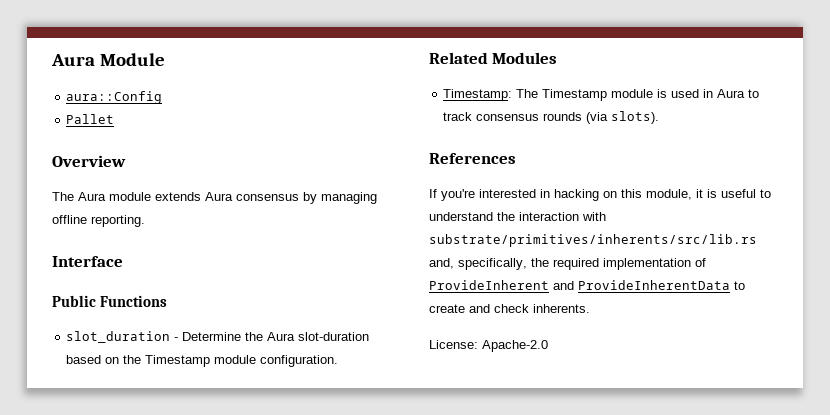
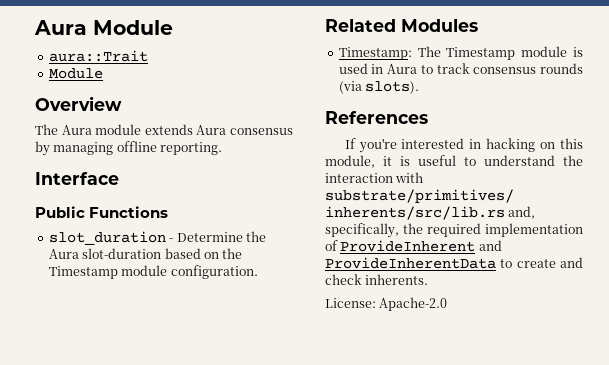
[66,91,163,104] [66,114,115,124] aura::Config // Pallet -> [48,50,148,62] [48,68,103,79] aura::Trait // Module

